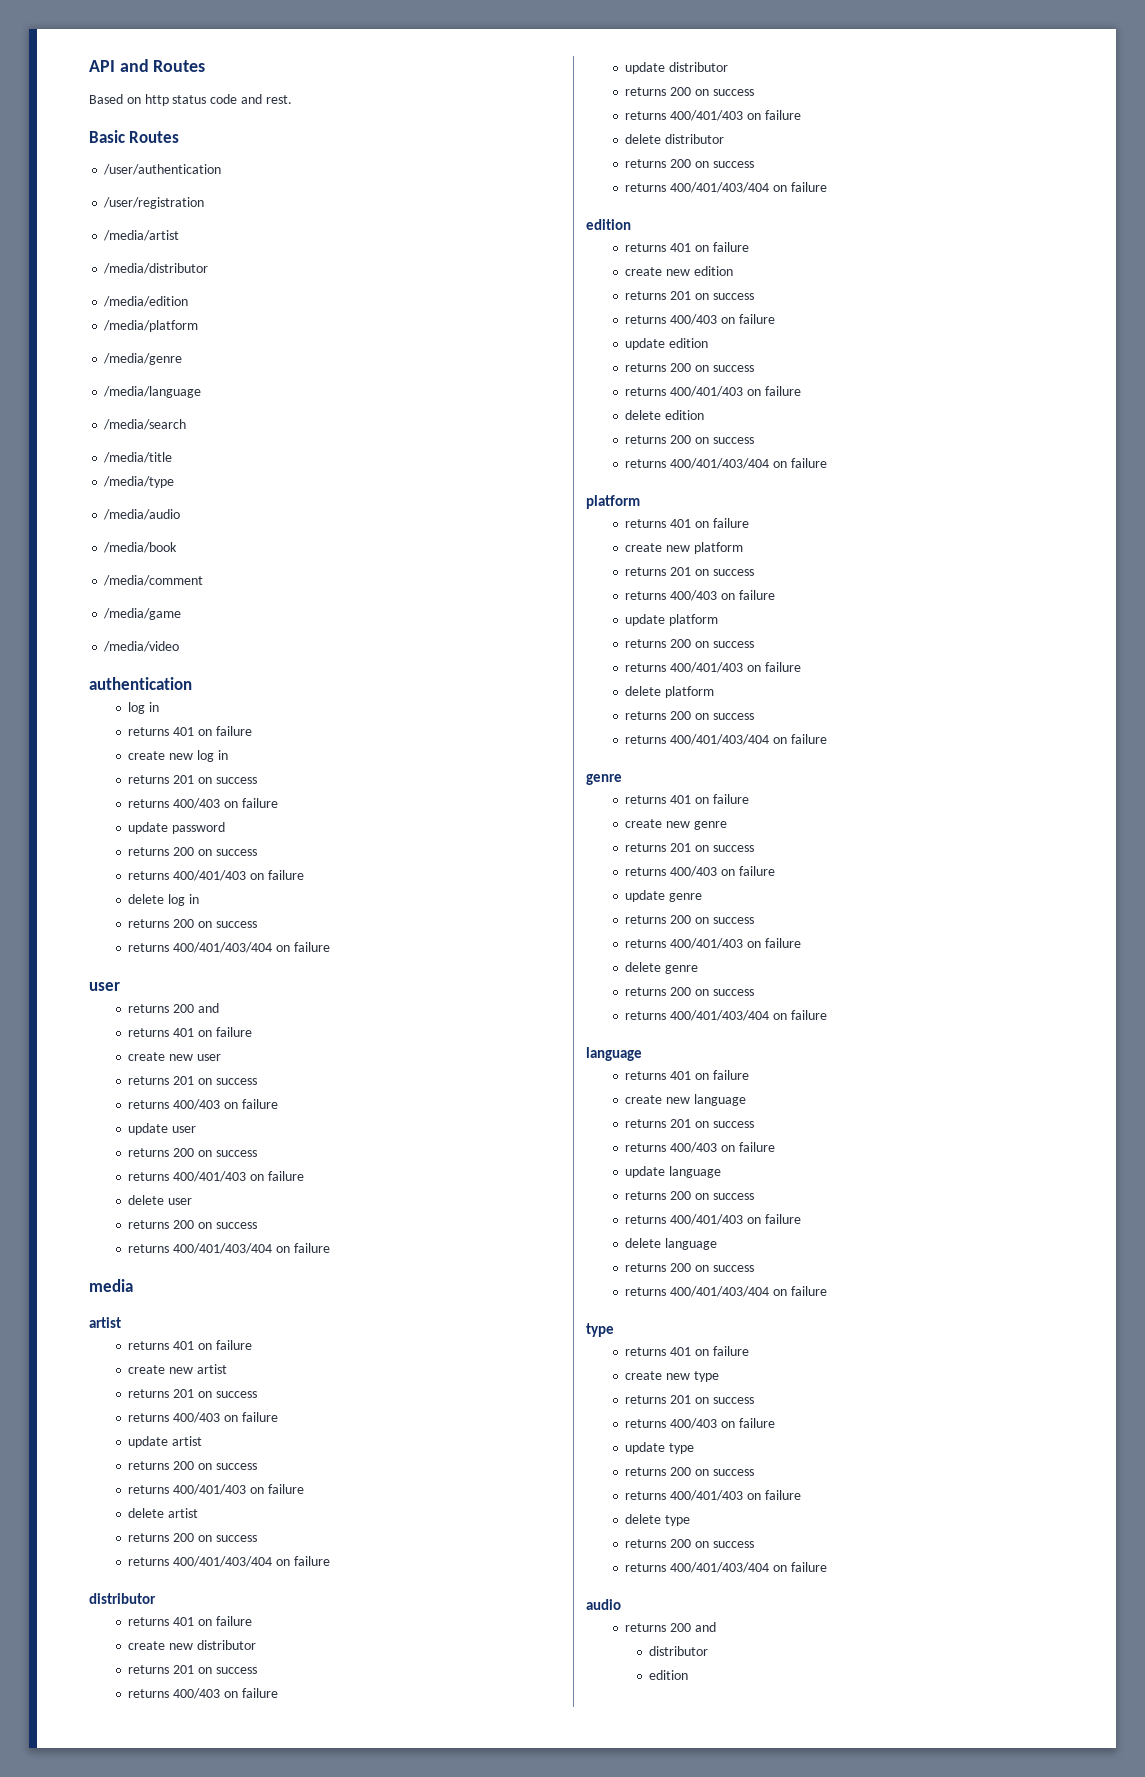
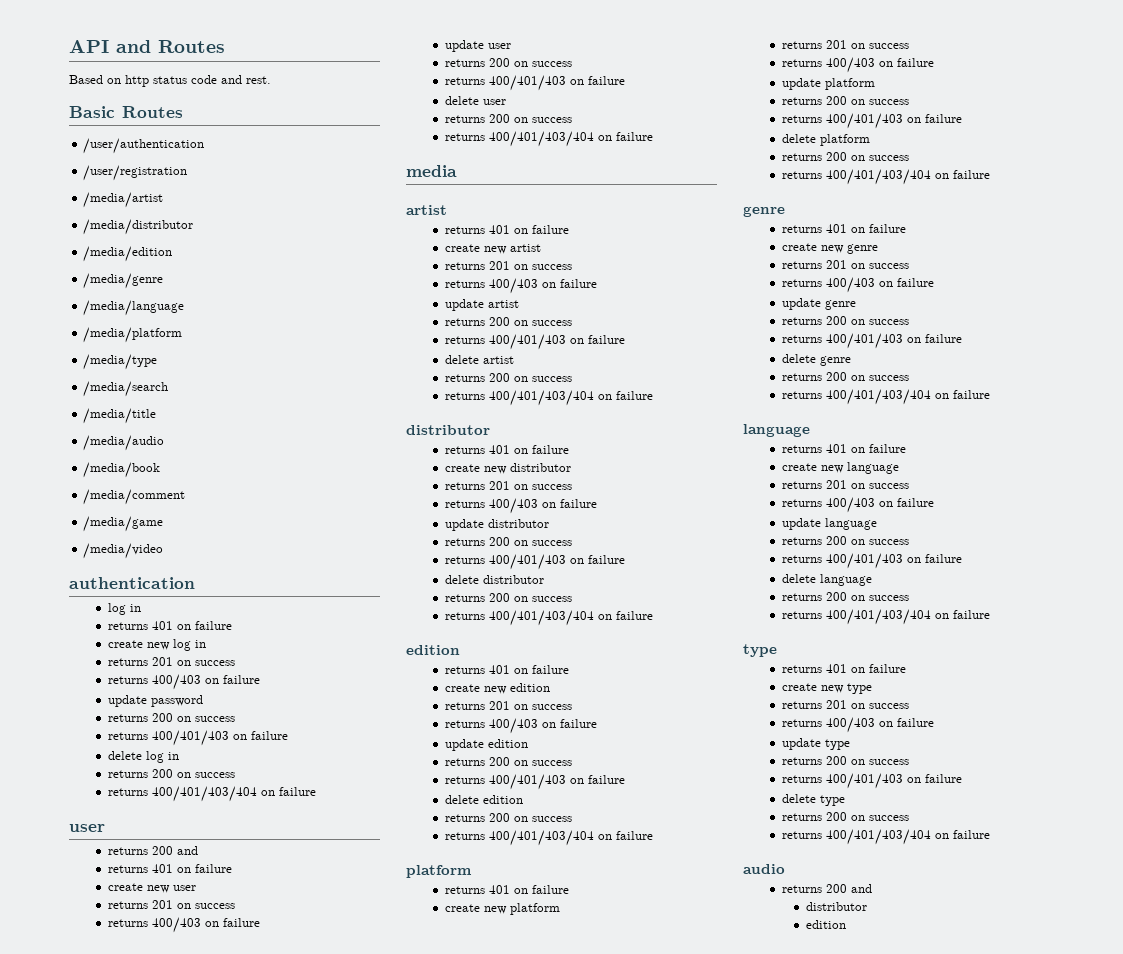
[103,320,199,332] // /media/platform -> (173, 254) none
(202, 392) none -> [83,327,183,343] [83,354,158,370] // /media/platform // /media/type
[103,476,175,488] // /media/type -> (157, 416) none

